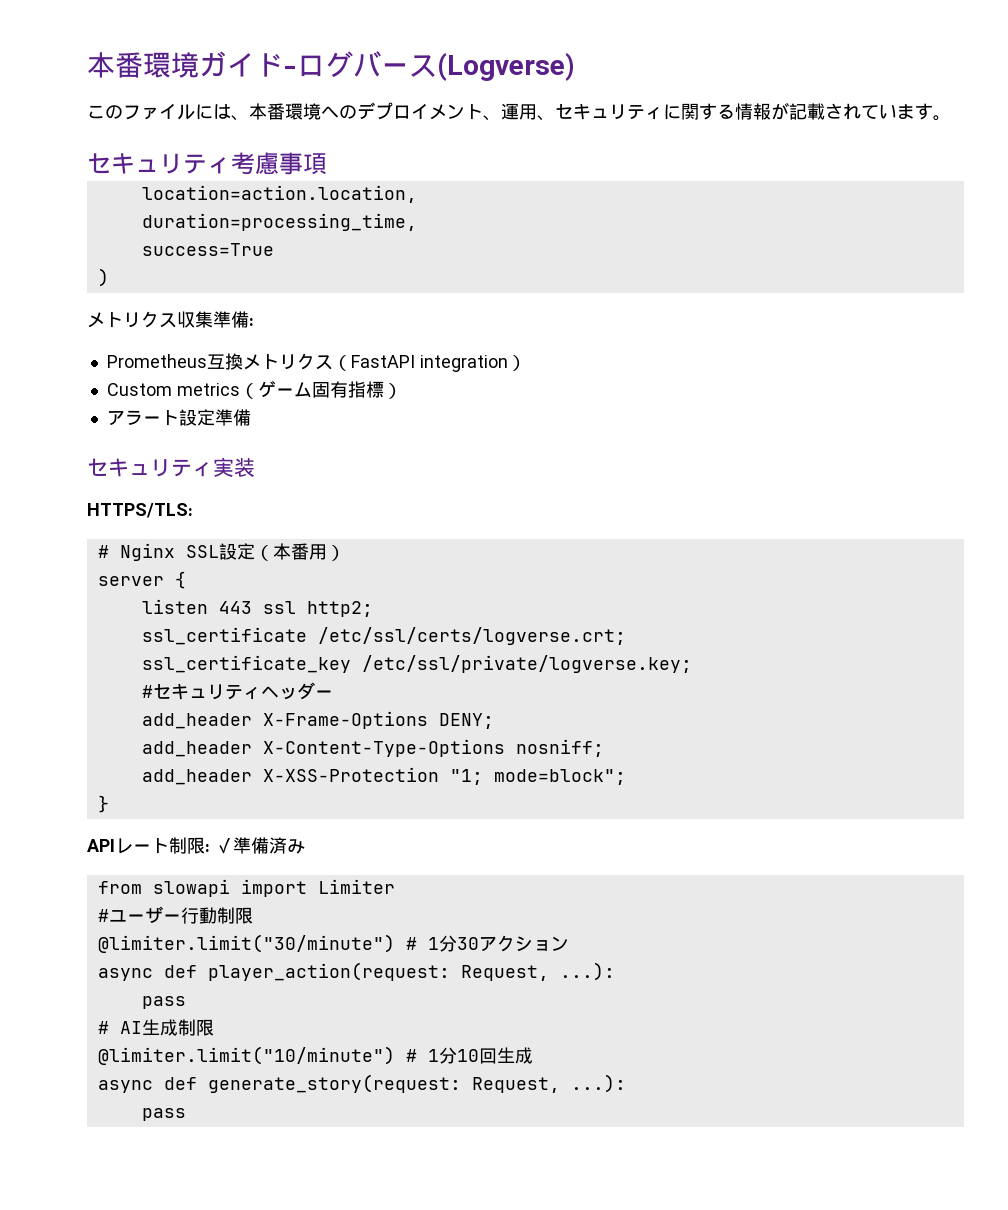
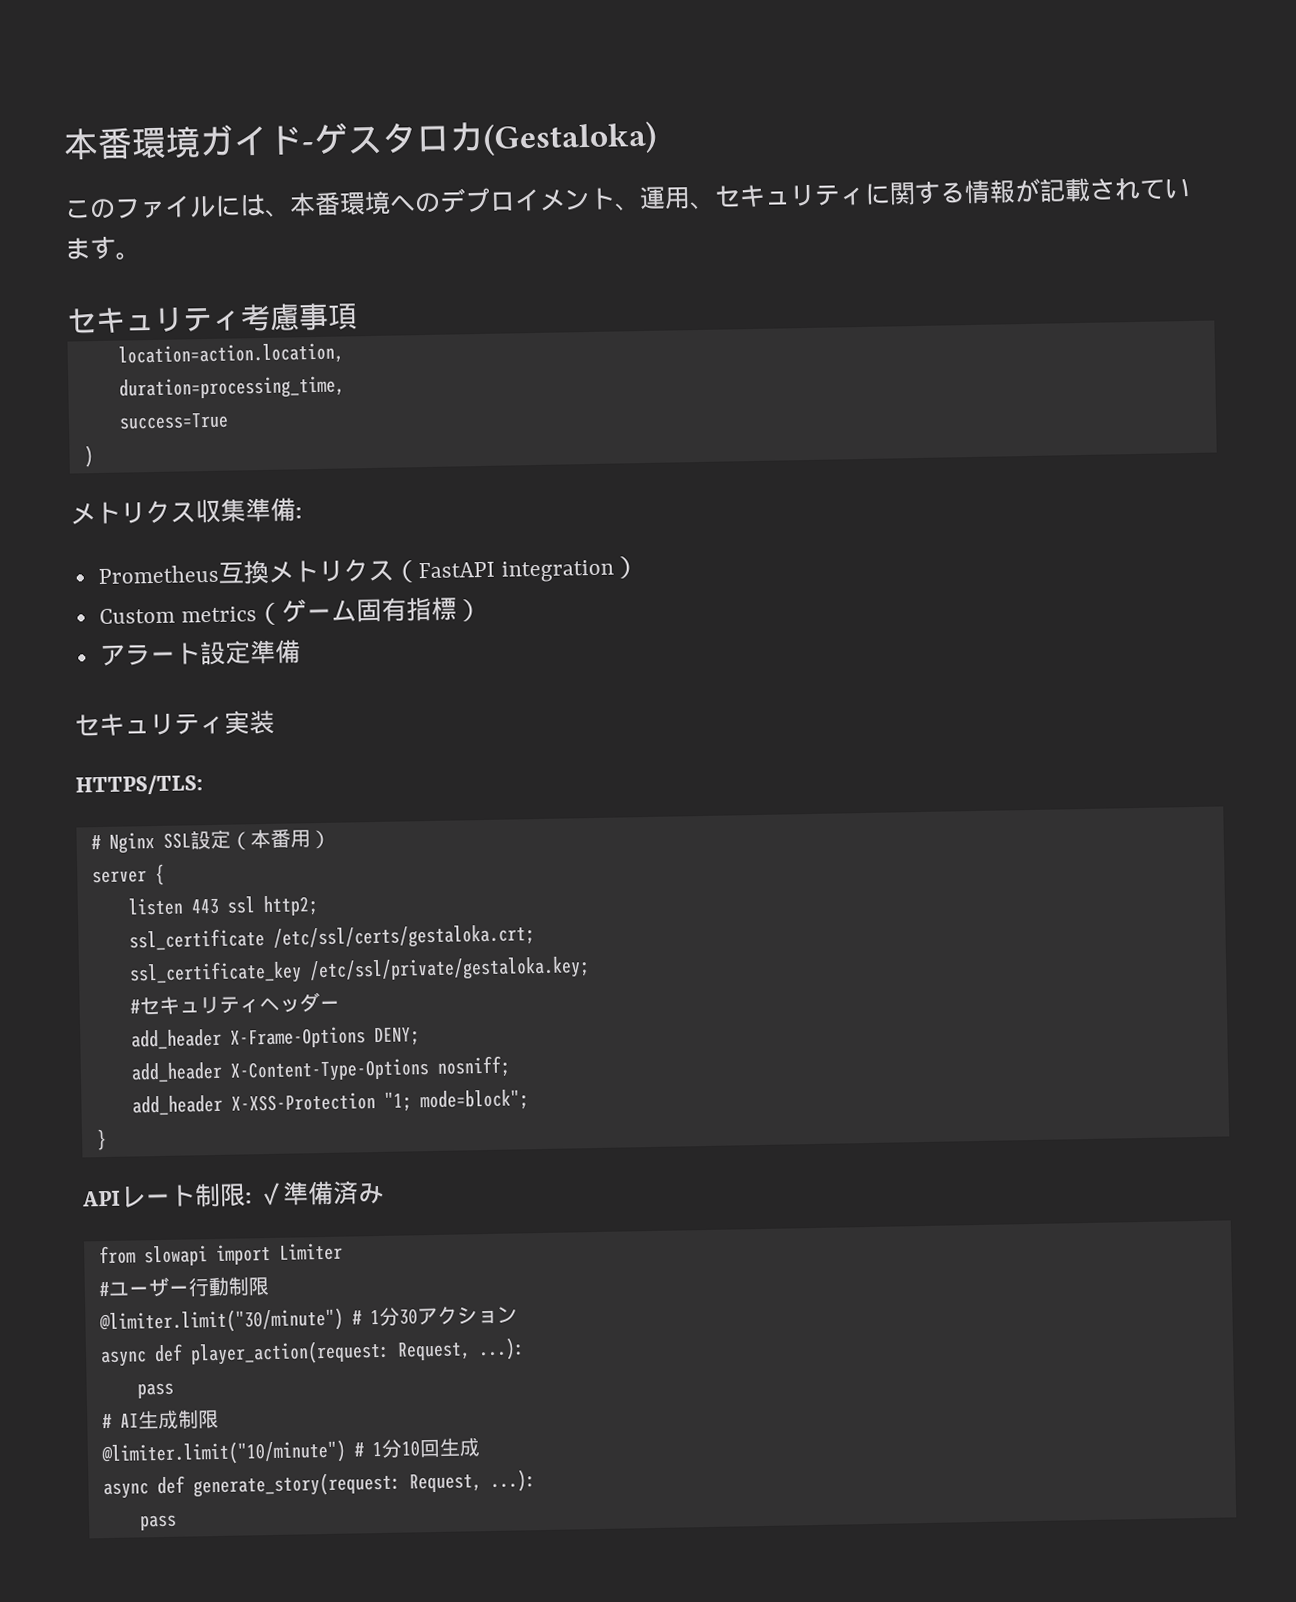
[297,51,575,81] ログバース(Logverse) -> [313,120,658,156] ゲスタロカ(Gestaloka)
[317,627,626,645] /etc/ssl/certs/logverse.crt; -> [272,924,535,950] /etc/ssl/certs/gestaloka.crt;
[361,655,692,673] /etc/ssl/private/logverse.key; -> [308,956,590,983] /etc/ssl/private/gestaloka.key;

